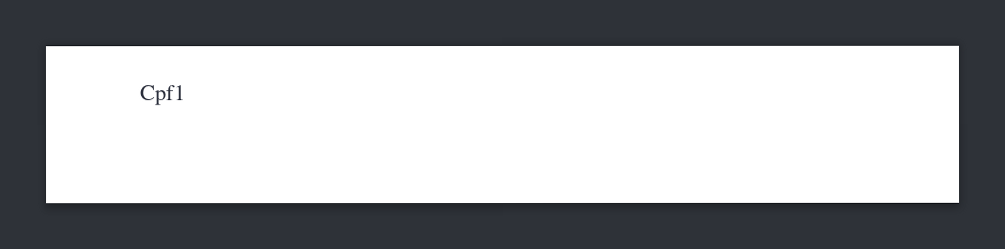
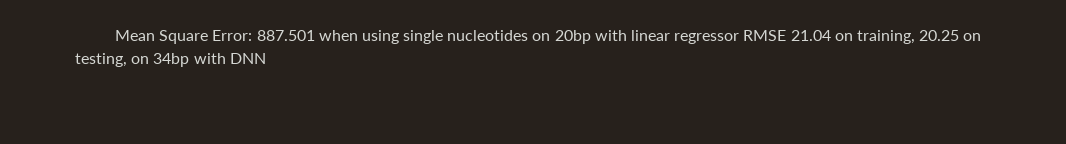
[139,85,185,106] Cpf1 -> [114,30,982,44] [75,53,266,67] Mean Square Error: 887.501 when using single nucleotides on 20bp with linear regressor RMSE 21.04 on training, 20.25 on testing, on 34bp with DNN

